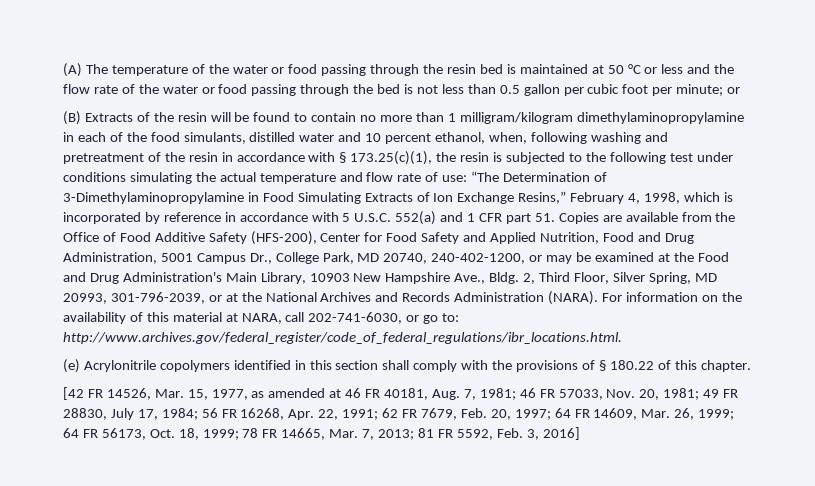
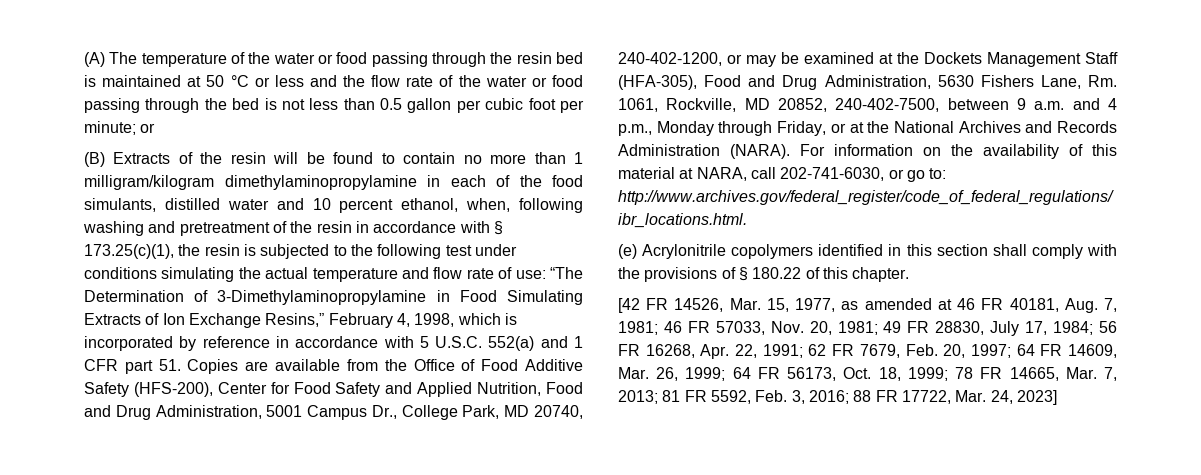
[697,252,729,262] [63,272,717,284] [63,292,205,304] Food and Drug Administration's Main Library, 10903 New Hampshire Ave., Bldg. 2, Third Floor, Silver Spring, MD 20993, 301-796-2039, -> [924,52,1118,67] [618,75,1117,90] [618,98,1117,112] [618,121,827,136] Dockets Management Staff (HFA-305), Food and Drug Administration, 5630 Fishers Lane, Rm. 1061, Rockville, MD 20852, 240-402-7500, between 9 a.m. and 4 p.m., Monday through Friday,
[542,427,580,440] 2016] -> [808,390,1057,405] 2016; 88 FR 17722, Mar. 24, 2023]

